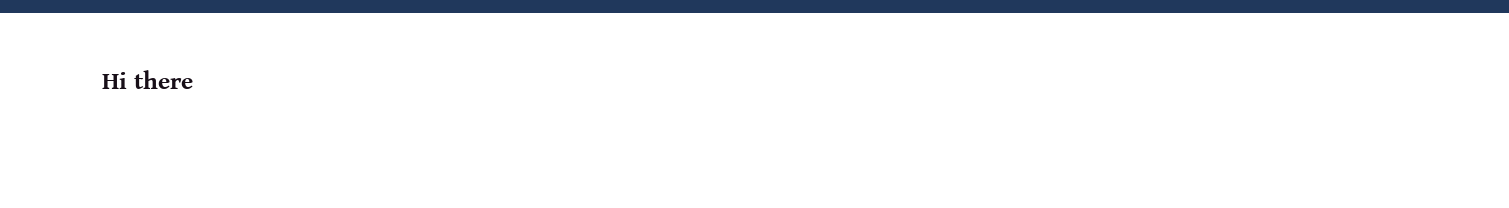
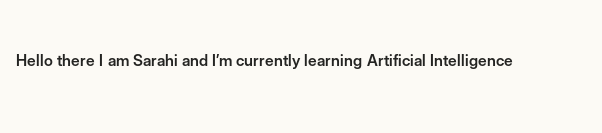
[102,70,193,89] Hi there -> [16,54,513,69] Hello there I am Sarahi and I’m currently learning Artificial Intelligence

